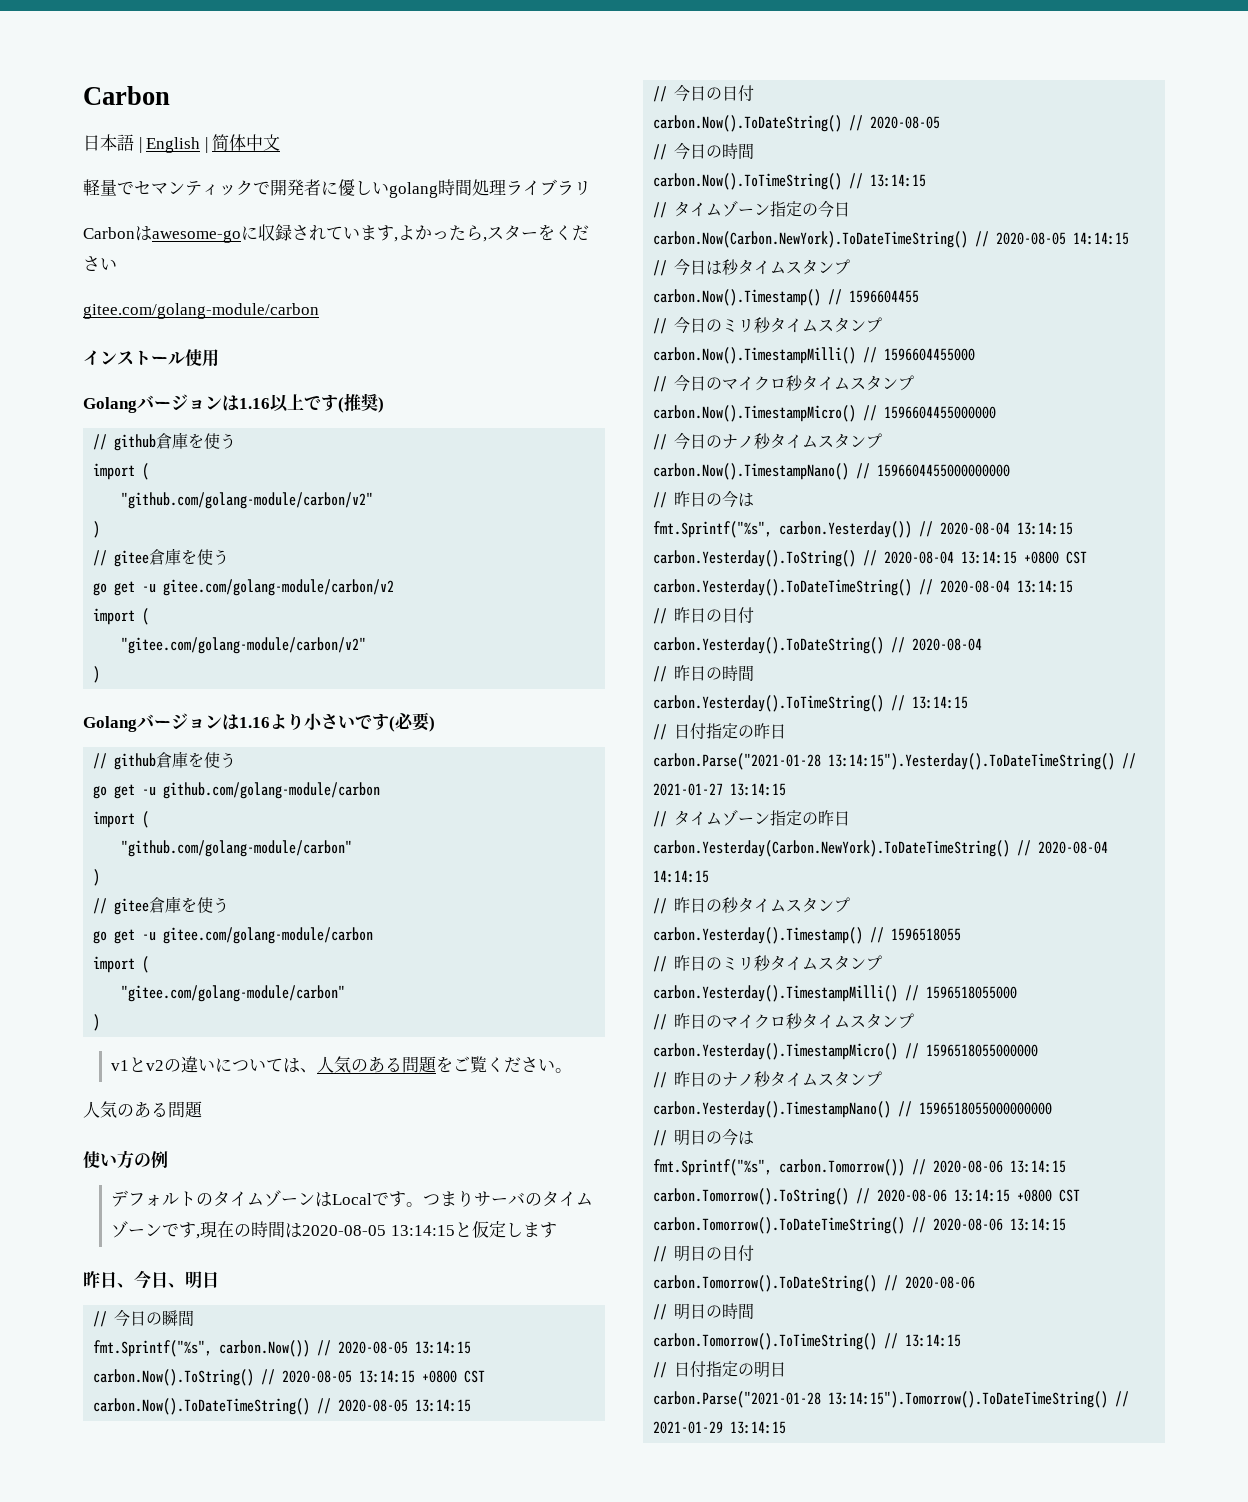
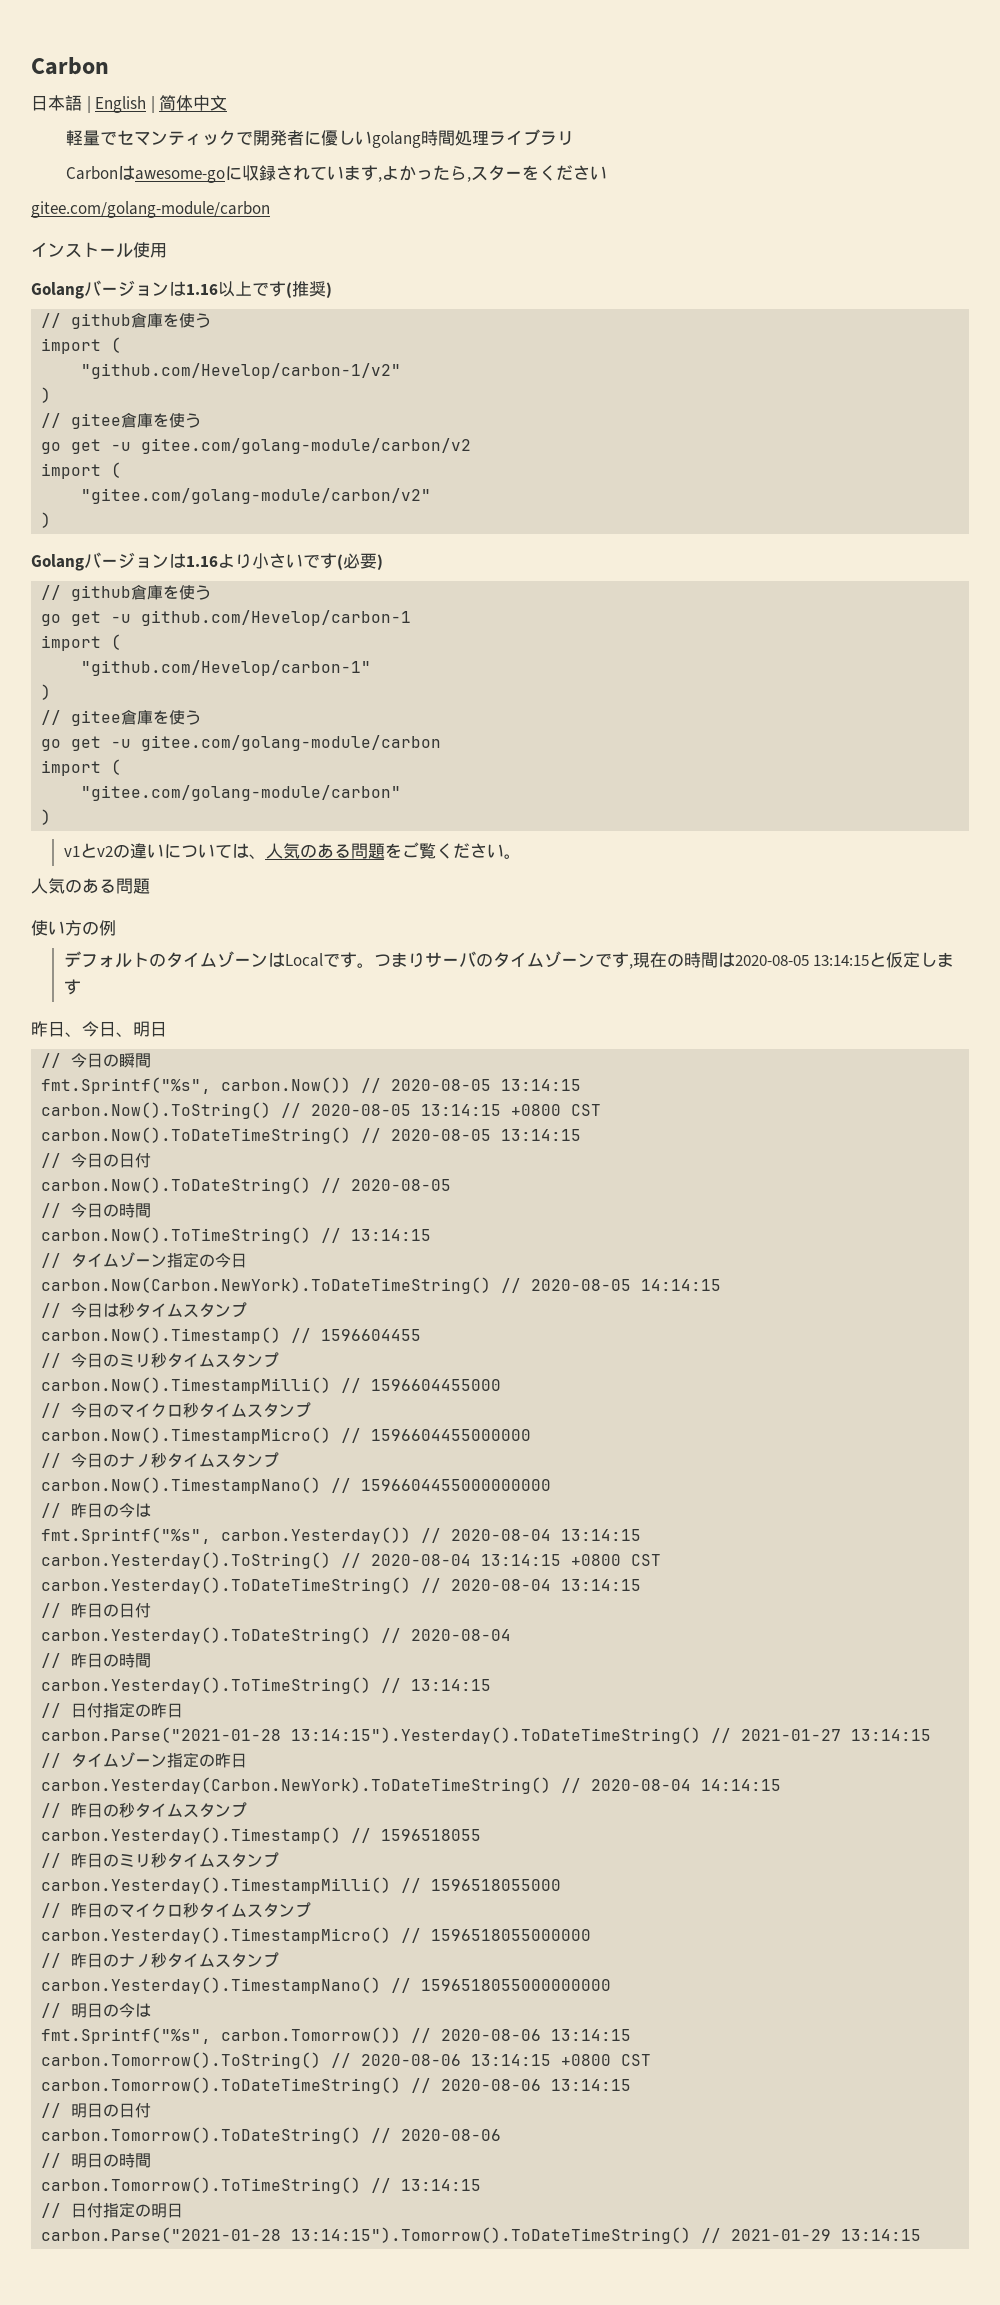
[121,492,374,509] "github.com/golang-module/carbon/v2" -> [81,363,402,379] "github.com/Hevelop/carbon-1/v2"
[163,782,381,799] [93,811,150,828] [121,840,353,857] github.com/golang-module/carbon // import ( // "github.com/golang-module/carbon" -> [141,610,412,626] [41,634,122,651] [81,660,372,676] github.com/Hevelop/carbon-1 // import ( // "github.com/Hevelop/carbon-1"

